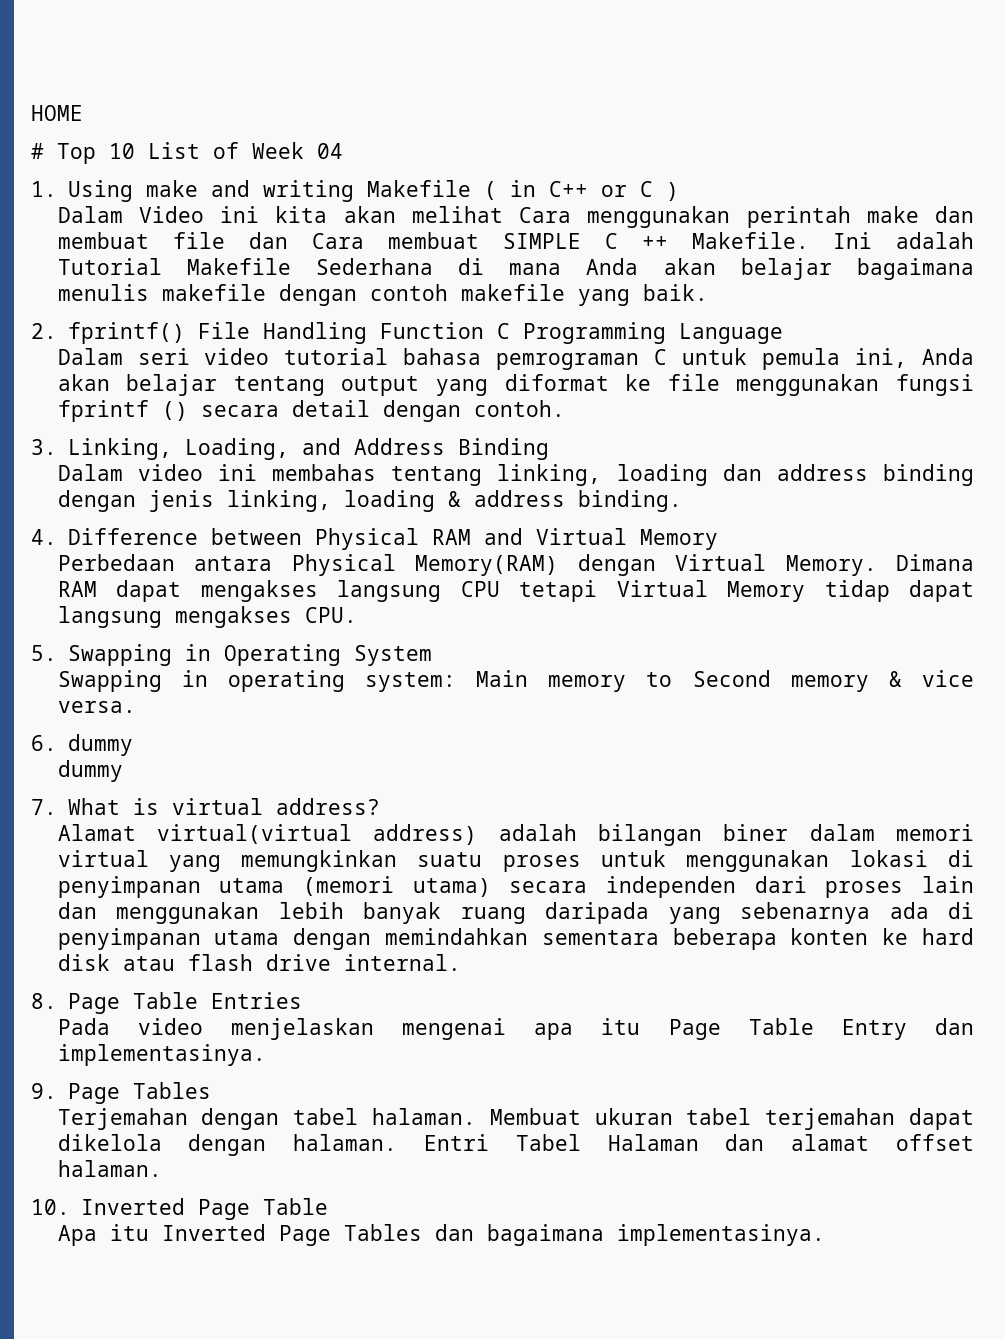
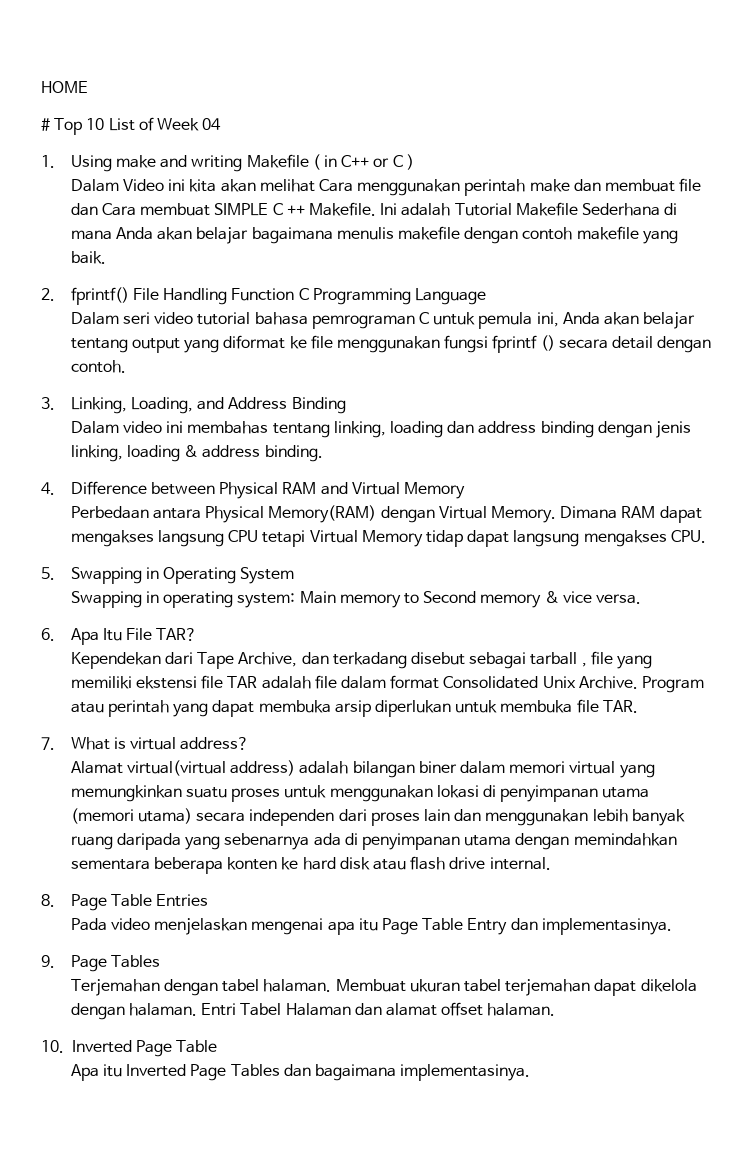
[67,734,133,756] [57,760,123,782] dummy // dummy -> [70,628,198,645] [70,651,652,669] [70,675,704,693] [70,699,638,717] Apa Itu File TAR? // Kependekan dari Tape Archive, dan terkadang disebut sebagai tarball , file yang memiliki ekstensi file TAR adalah file dalam format Consolidated Unix Archive. Program atau perintah yang dapat membuka arsip diperlukan untuk membuka file TAR.

